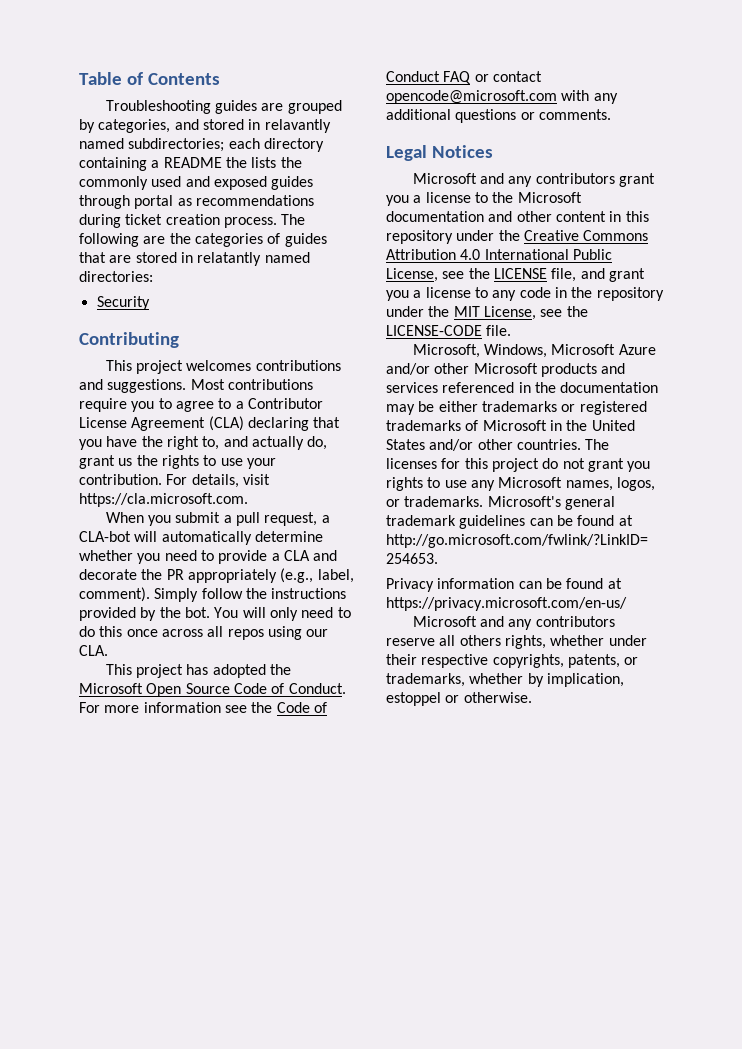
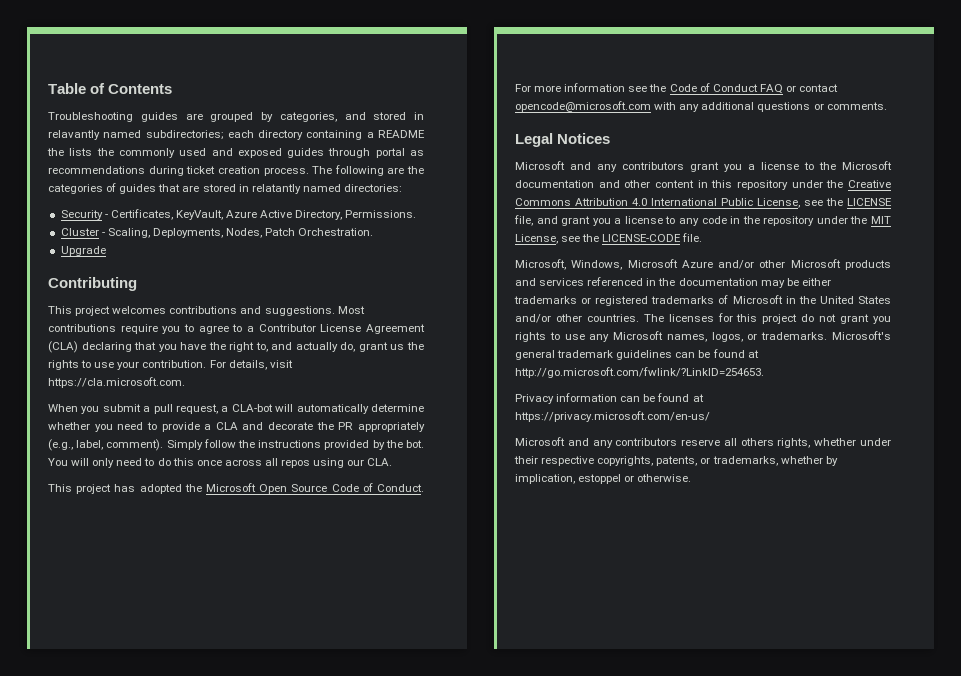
(150, 303) none -> [104,209,417,220] [60,228,374,238] [60,246,106,256] - Certificates, KeyVault, Azure Active Directory, Permissions. // Cluster - Scaling, Deployments, Nodes, Patch Orchestration. // Upgrade

